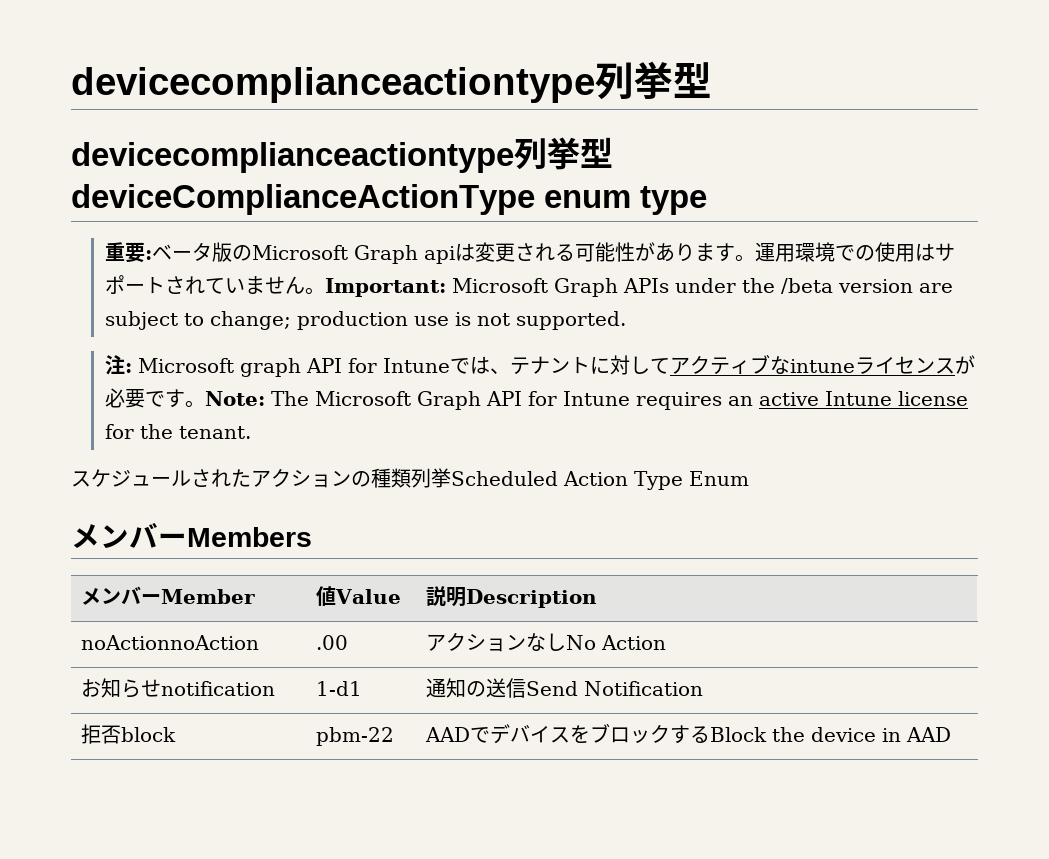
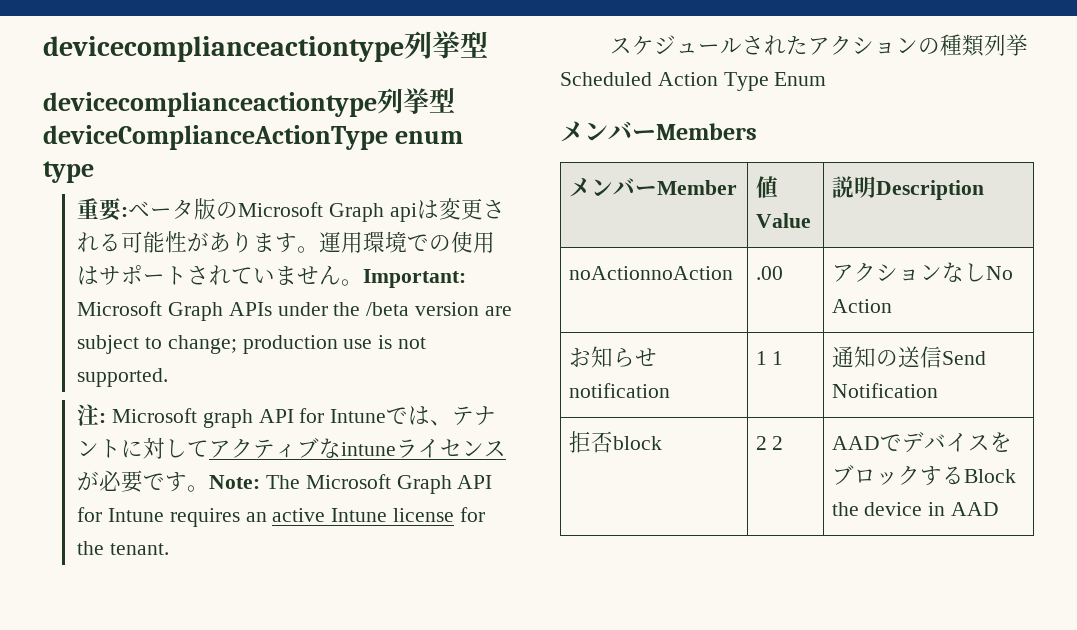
[315,681,362,696] 1-d1 -> [755,351,784,365] 1 1
[315,727,394,746] pbm-22 -> [755,436,784,450] 2 2

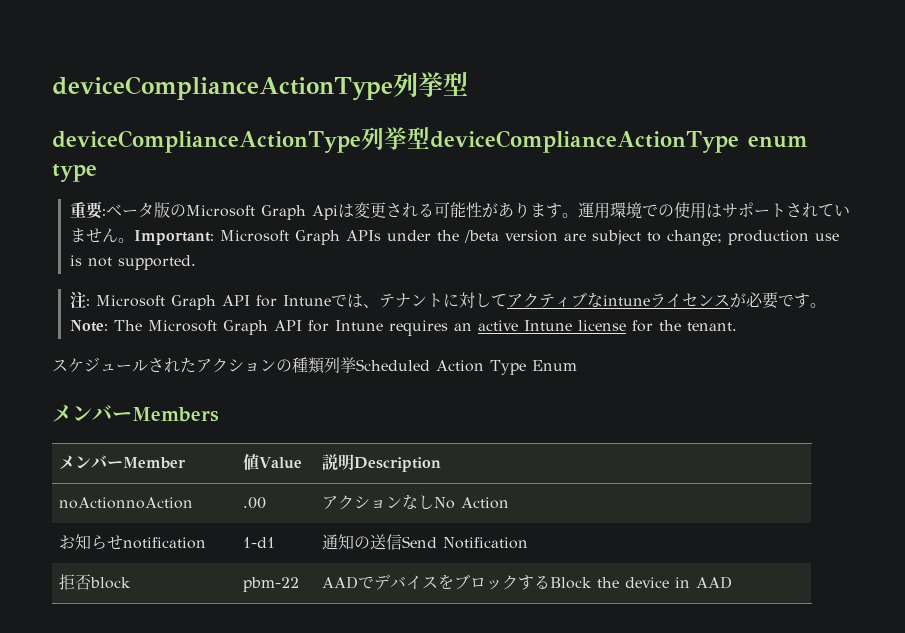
[43,36,404,62] devicecomplianceactiontype -> [52,76,393,101] deviceComplianceActionType
[43,92,377,117] devicecomplianceactiontype -> [52,130,361,153] deviceComplianceActionType
[389,203,417,222] api -> [311,205,338,220] Api
[202,409,253,428] graph -> [170,295,216,310] Graph
[755,351,784,365] 1 1 -> [242,537,275,548] 1-d1
[755,436,784,450] 2 2 -> [242,577,299,592] pbm-22

